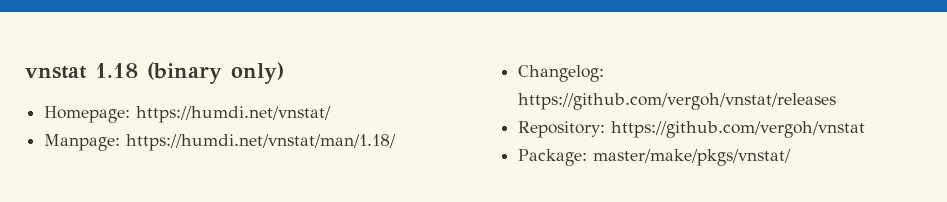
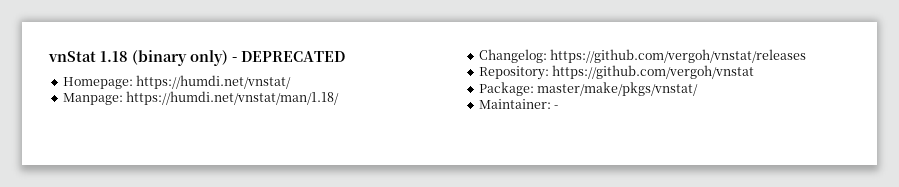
[25,66,87,79] vnstat -> [48,51,96,62] vnStat
(284, 73) none -> [232,51,345,62] - DEPRECATED
(792, 157) none -> [478,99,559,109] // Maintainer: -

